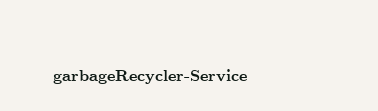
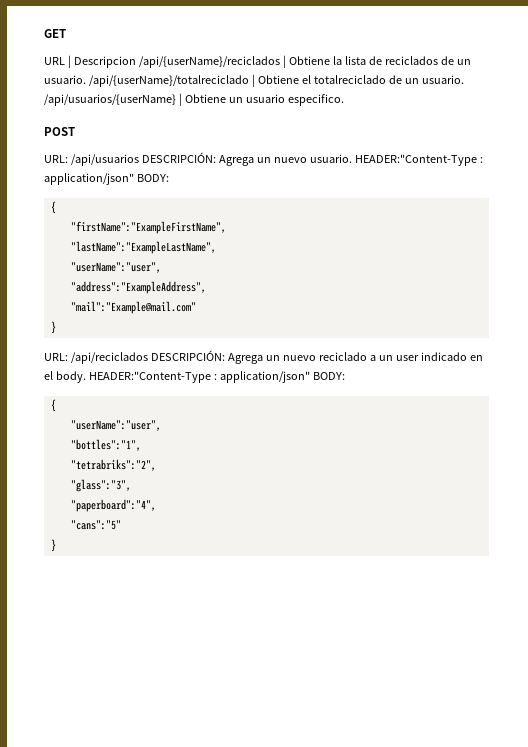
[53,69,247,84] garbageRecycler-Service -> [44,29,66,38] [44,55,471,68] [44,74,464,87] [44,93,344,106] [44,127,75,136] [44,152,483,166] [44,173,169,185] [50,201,56,214] [70,221,226,234] [70,241,216,254] [70,262,161,273] [70,281,206,294] [70,301,196,314] [50,321,56,334] [44,350,483,364] [44,371,345,383] [50,399,56,412] [70,420,161,431] [70,439,141,451] [70,459,156,471] [70,479,131,492] [70,499,156,512] [70,520,121,530] [50,539,56,552] GET // URL | Descripcion /api/{userName}/reciclados | Obtiene la lista de reciclados de un usuario. /api/{userName}/totalreciclado | Obtiene el totalreciclado de un usuario. /api/usuarios/{userName} | Obtiene un usuario especifico. // POST // URL: /api/usuarios DESCRIPCIÓN: Agrega un nuevo usuario. HEADER:"Content-Type : application/json" BODY: // { // "firstName":"ExampleFirstName", // "lastName":"ExampleLastName", // "userName":"user", // "address":"ExampleAddress", // "mail":"Example@mail.com" // } // URL: /api/reciclados DESCRIPCIÓN: Agrega un nuevo reciclado a un user indicado en el body. HEADER:"Content-Type : application/json" BODY: // { // "userName":"user", // "bottles":"1", // "tetrabriks":"2", // "glass":"3", // "paperboard":"4", // "cans":"5" // }

